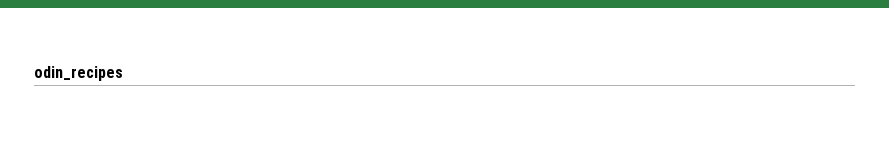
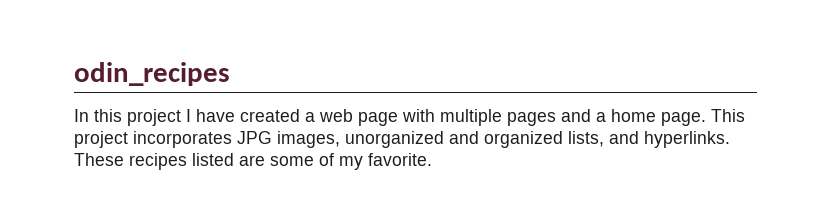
(123, 73) none -> [74,109,745,126] [74,131,730,148] [74,153,432,170] // In this project I have created a web page with multiple pages and a home page. This project incorporates JPG images, unorganized and organized lists, and hyperlinks. These recipes listed are some of my favorite.

